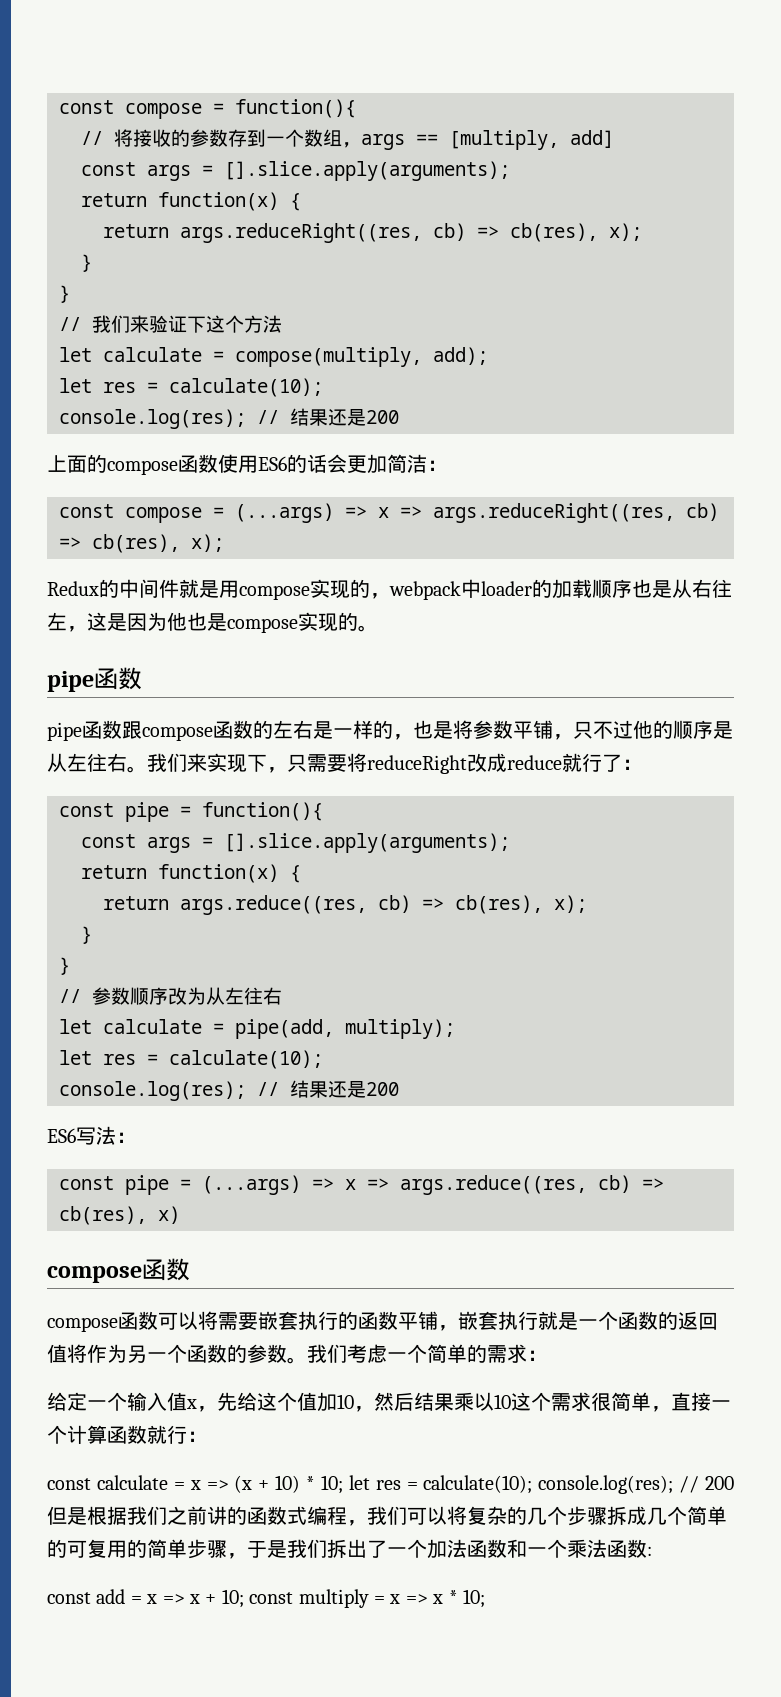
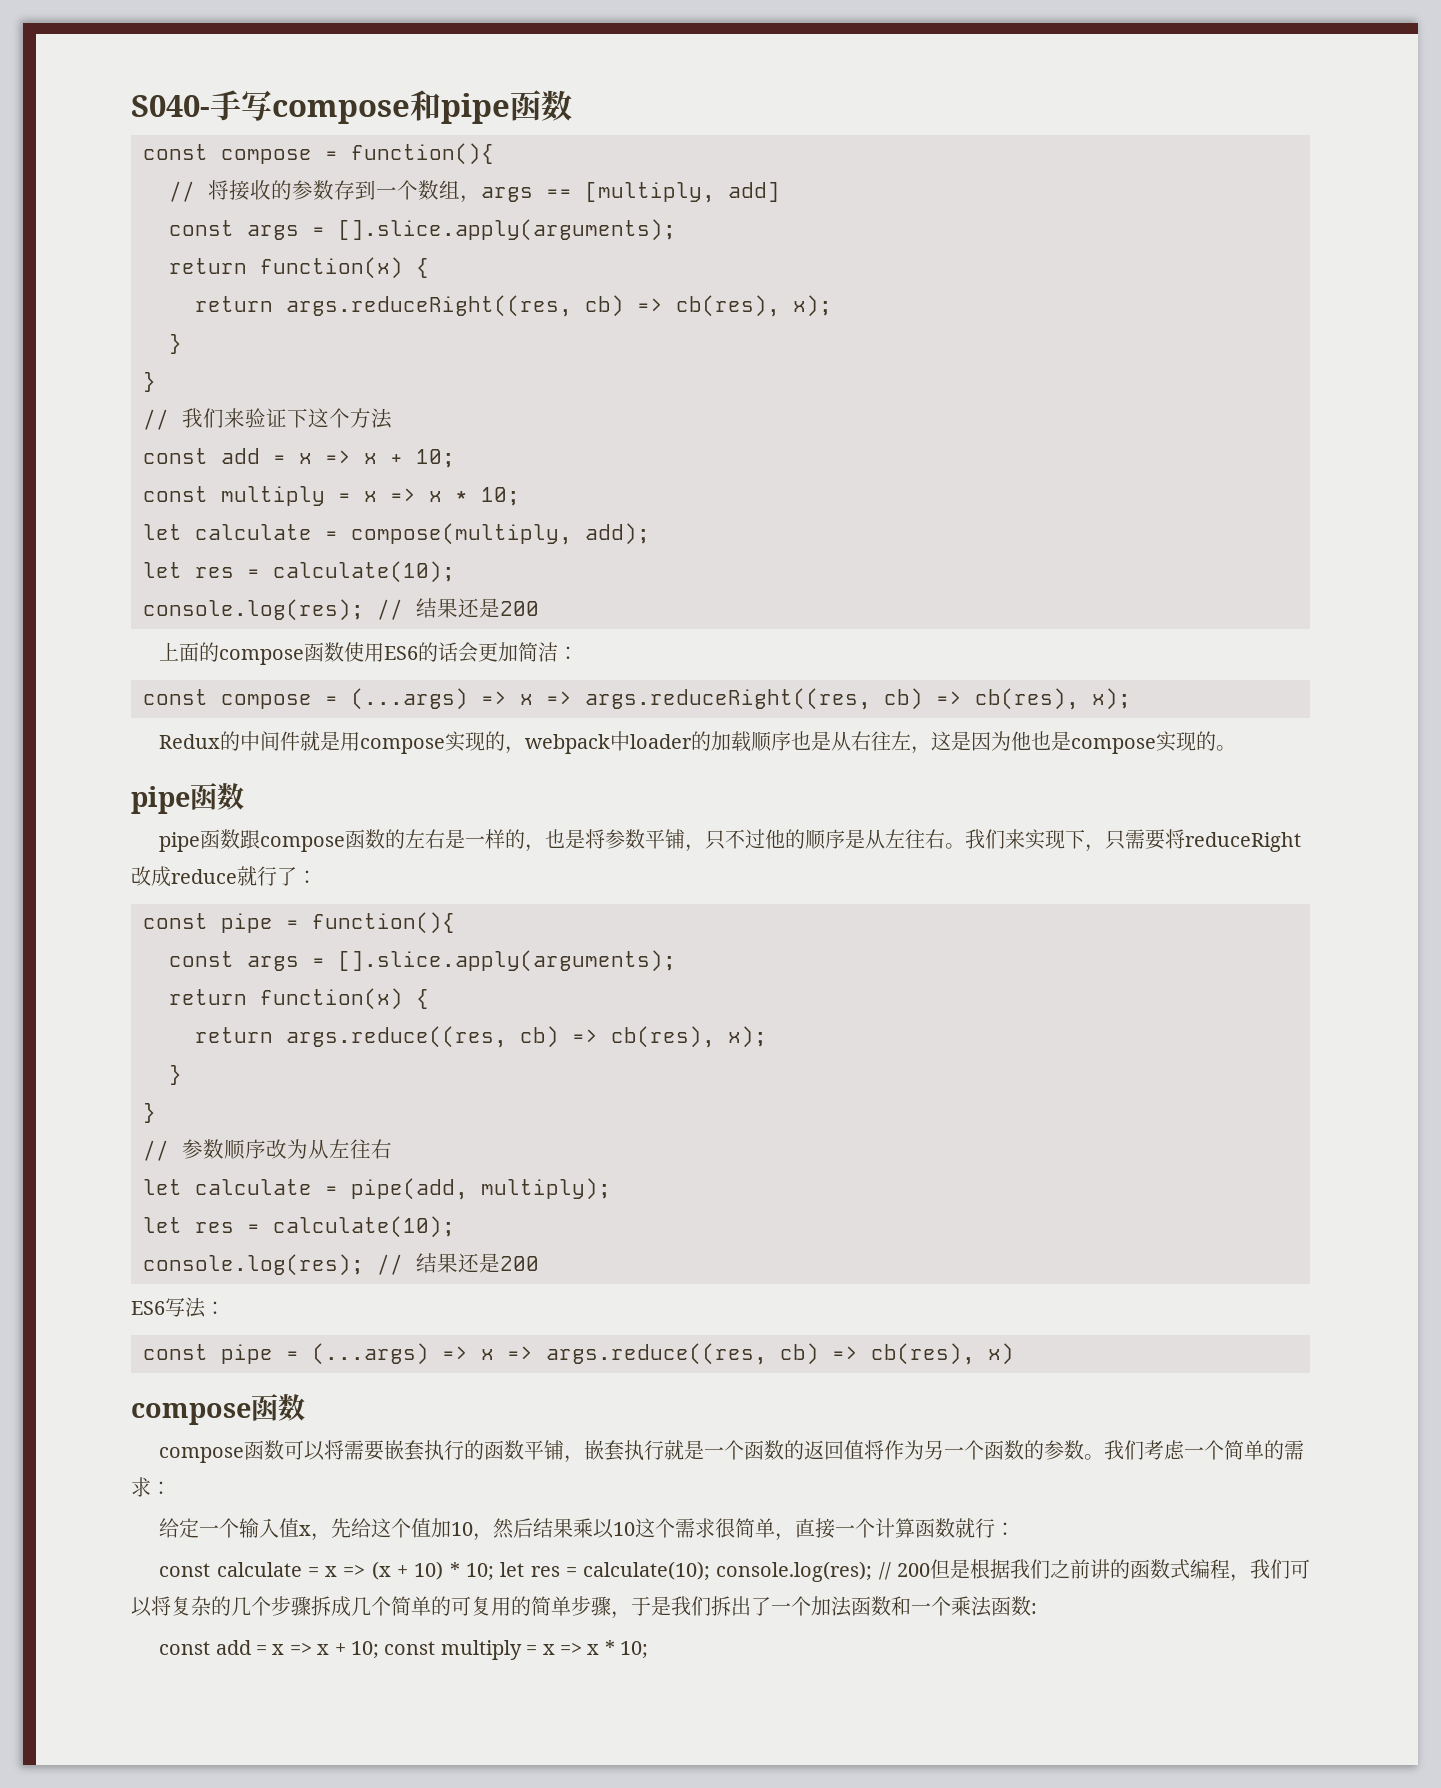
(59, 107) none -> [131,90,572,124] S040-手写compose和pipe函数 //
(282, 324) none -> [143,448,455,468] [143,486,520,506] // const add = x => x + 10; // const multiply = x => x * 10;

